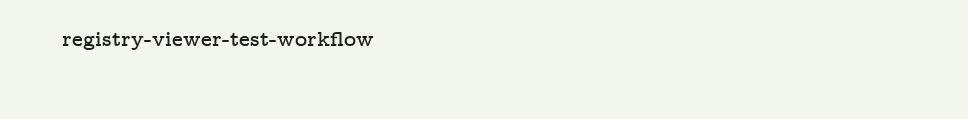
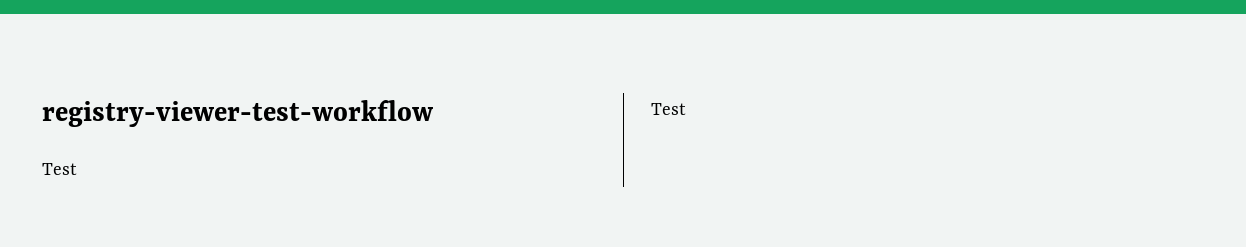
(374, 41) none -> [42,163,77,175] [651,103,686,115] // Test // Test

